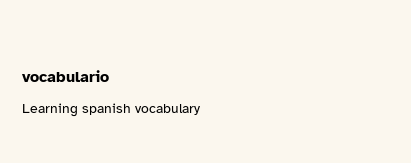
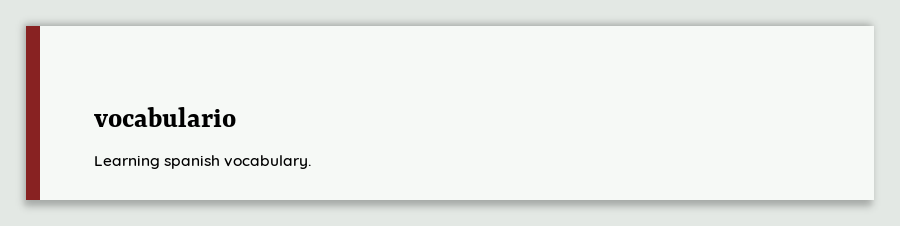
[135,104,200,115] vocabulary -> [224,155,312,169] vocabulary.

